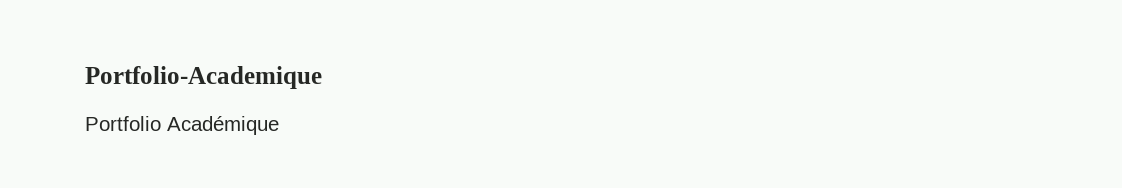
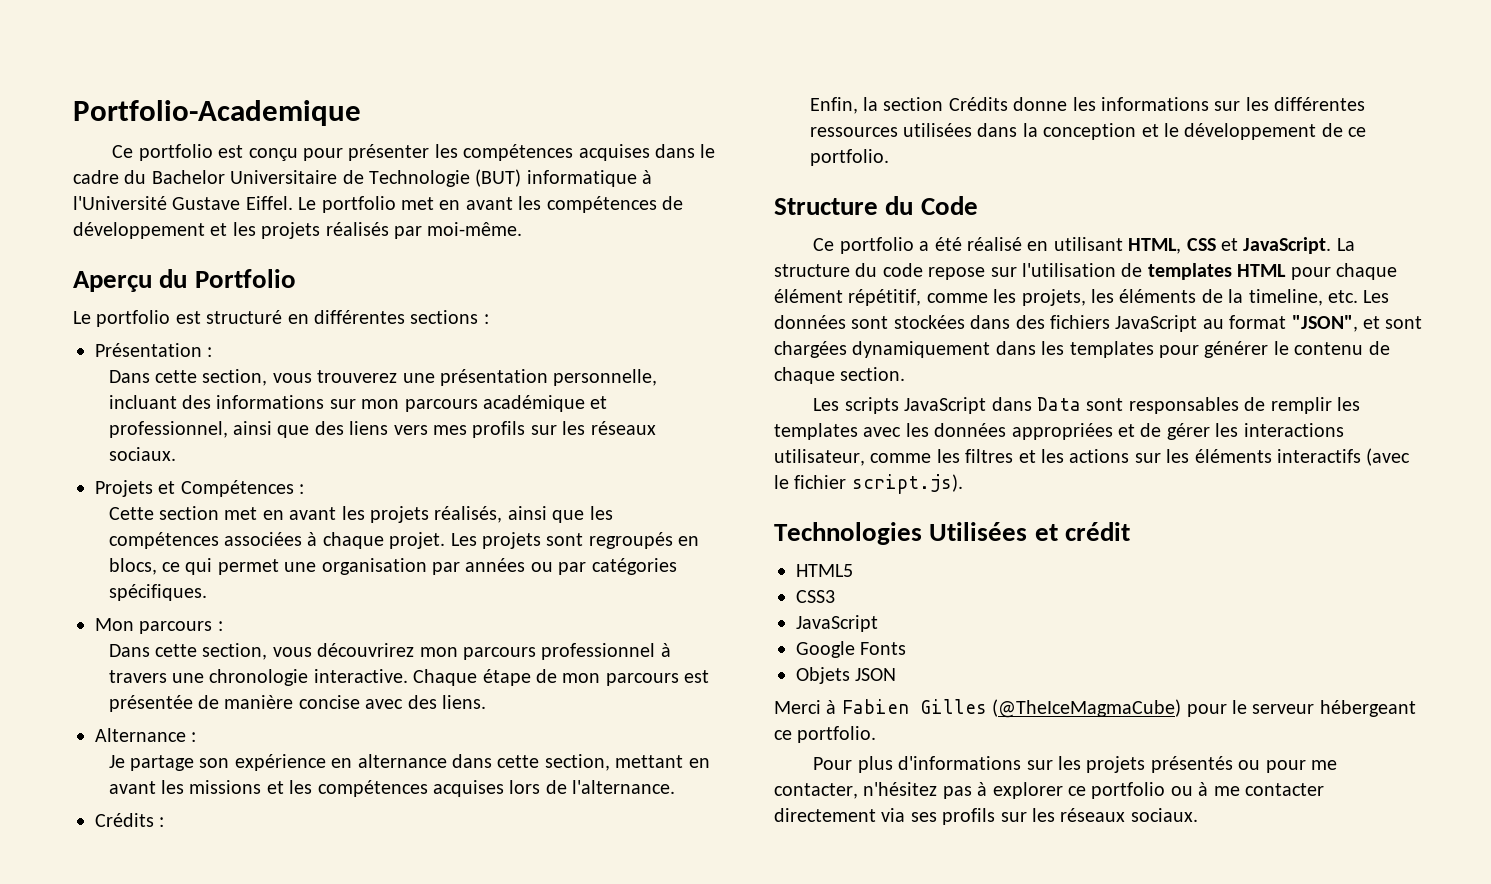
[85,116,279,135] Portfolio Académique -> [112,144,716,161] [73,169,653,187] [73,196,683,213] [73,222,523,239] [73,269,296,292] [73,310,489,327] [95,343,213,357] [108,369,658,386] [108,395,608,412] [108,421,656,438] [108,447,176,461] [95,480,305,497] [108,506,613,523] [108,532,700,549] [108,558,677,575] [108,584,207,601] [95,618,223,634] [108,643,671,660] [108,669,710,686] [108,695,486,712] [95,728,197,742] [108,754,710,771] [108,780,676,797] [95,813,165,827] [809,97,1366,114] [809,123,1367,140] [809,149,889,166] [774,196,978,215] [813,237,1355,254] [774,263,1397,280] [774,289,1390,306] [774,315,1423,332] [774,341,1390,358] [774,367,906,384] [813,397,1361,414] [774,423,1344,440] [774,448,1411,466] [774,474,963,494] [774,522,1130,545] [796,564,853,577] [796,590,835,603] [796,615,878,632] [796,641,907,658] [796,667,897,684] [774,699,1416,718] [774,726,877,743] [813,756,1338,773] [774,782,1324,799] [774,808,1198,825] Ce portfolio est conçu pour présenter les compétences acquises dans le cadre du Bachelor Universitaire de Technologie (BUT) informatique à l'Université Gustave Eiffel. Le portfolio met en avant les compétences de développement et les projets réalisés par moi-même. // Aperçu du Portfolio // Le portfolio est structuré en différentes sections : // Présentation : // Dans cette section, vous trouverez une présentation personnelle, incluant des informations sur mon parcours académique et professionnel, ainsi que des liens vers mes profils sur les réseaux sociaux. // Projets et Compétences : // Cette section met en avant les projets réalisés, ainsi que les compétences associées à chaque projet. Les projets sont regroupés en blocs, ce qui permet une organisation par années ou par catégories spécifiques. // Mon parcours : // Dans cette section, vous découvrirez mon parcours professionnel à travers une chronologie interactive. Chaque étape de mon parcours est présentée de manière concise avec des liens. // Alternance : // Je partage son expérience en alternance dans cette section, mettant en avant les missions et les compétences acquises lors de l'alternance. // Crédits : // Enfin, la section Crédits donne les informations sur les différentes ressources utilisées dans la conception et le développement de ce portfolio. // Structure du Code // Ce portfolio a été réalisé en utilisant HTML, CSS et JavaScript. La structure du code repose sur l'utilisation de templates HTML pour chaque élément répétitif, comme les projets, les éléments de la timeline, etc. Les données sont stockées dans des fichiers JavaScript au format "JSON", et sont chargées dynamiquement dans les templates pour générer le contenu de chaque section. // Les scripts JavaScript dans Data sont responsables de remplir les templates avec les données appropriées et de gérer les interactions utilisateur, comme les filtres et les actions sur les éléments interactifs (avec le fichier script.js). // Technologies Utilisées et crédit // HTML5 // CSS3 // JavaScript // Google Fonts // Objets JSON // Merci à Fabien Gilles (@TheIceMagmaCube) pour le serveur hébergeant ce portfolio. // Pour plus d'informations sur les projets présentés ou pour me contacter, n'hésitez pas à explorer ce portfolio ou à me contacter directement via ses profils sur les réseaux sociaux.

